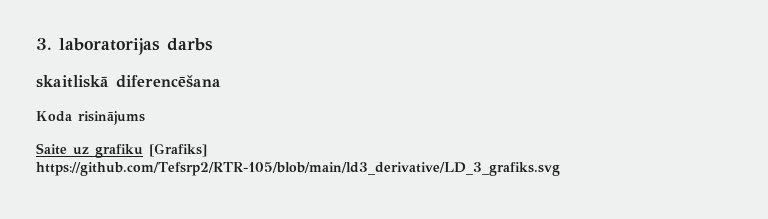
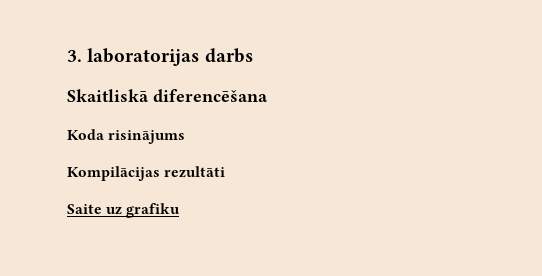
[36,75,109,88] skaitliskā -> [67,89,149,102] Skaitliskā
(145, 118) none -> [67,166,226,181] // Kompilācijas rezultāti
[149,143,207,157] [36,162,560,176] [Grafiks] https://github.com/Tefsrp2/RTR-105/blob/main/ld3_derivative/LD_3_grafiks.svg -> (180, 210) none

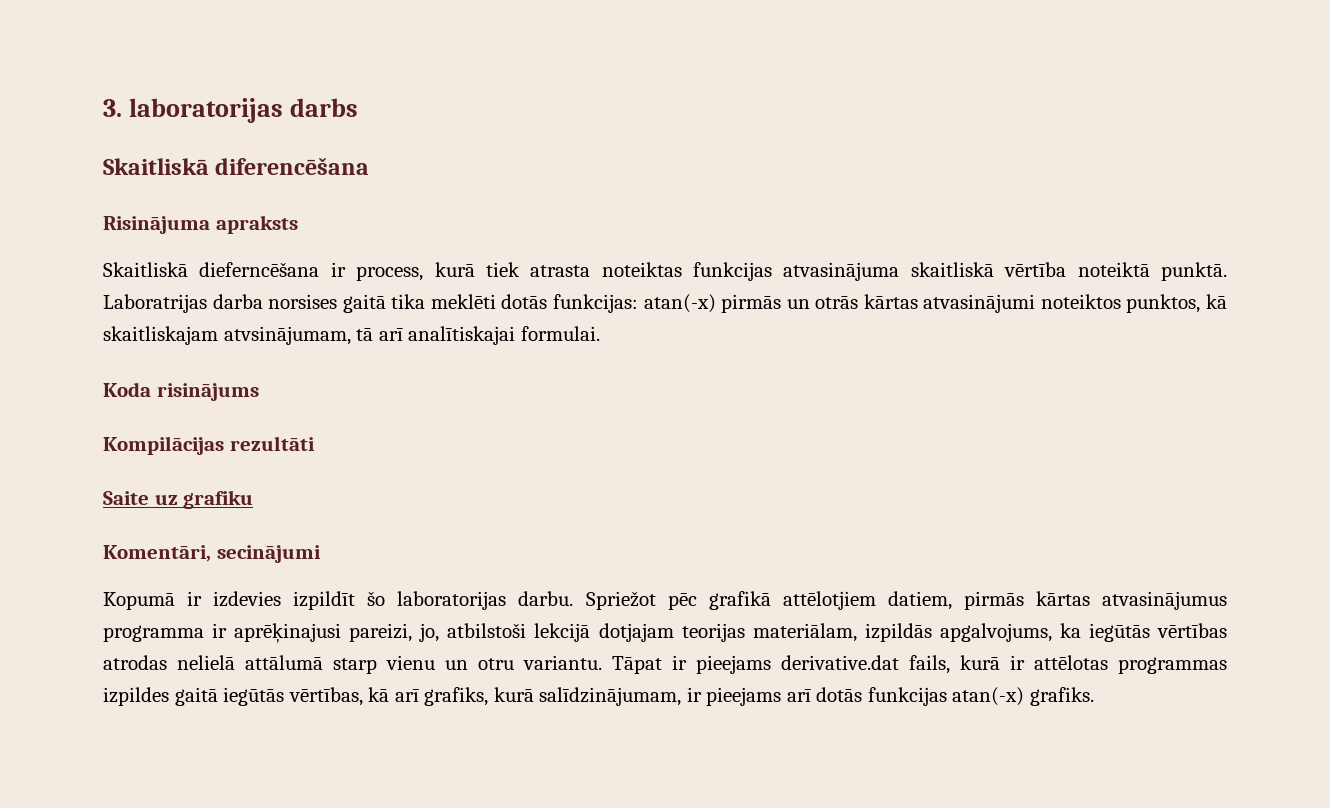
(268, 95) none -> [103,215,298,234] [103,262,1228,281] [103,294,1227,313] [103,326,600,345] // Risinājuma apraksts // Skaitliskā dieferncēšana ir process, kurā tiek atrasta noteiktas funkcijas atvasinājuma skaitliskā vērtība noteiktā punktā. Laboratrijas darba norsises gaitā tika meklēti dotās funkcijas: atan(-x) pirmās un otrās kārtas atvasinājumi noteiktos punktos, kā skaitliskajam atvsinājumam, tā arī analītiskajai formulai.
(180, 210) none -> [103,545,321,563] [103,591,1227,610] [103,623,1227,643] [103,655,1227,674] [103,687,1095,706] // Komentāri, secinājumi // Kopumā ir izdevies izpildīt šo laboratorijas darbu. Spriežot pēc grafikā attēlotjiem datiem, pirmās kārtas atvasinājumus programma ir aprēķinajusi pareizi, jo, atbilstoši lekcijā dotjajam teorijas materiālam, izpildās apgalvojums, ka iegūtās vērtības atrodas nelielā attālumā starp vienu un otru variantu. Tāpat ir pieejams derivative.dat fails, kurā ir attēlotas programmas izpildes gaitā iegūtās vērtības, kā arī grafiks, kurā salīdzinājumam, ir pieejams arī dotās funkcijas atan(-x) grafiks.

